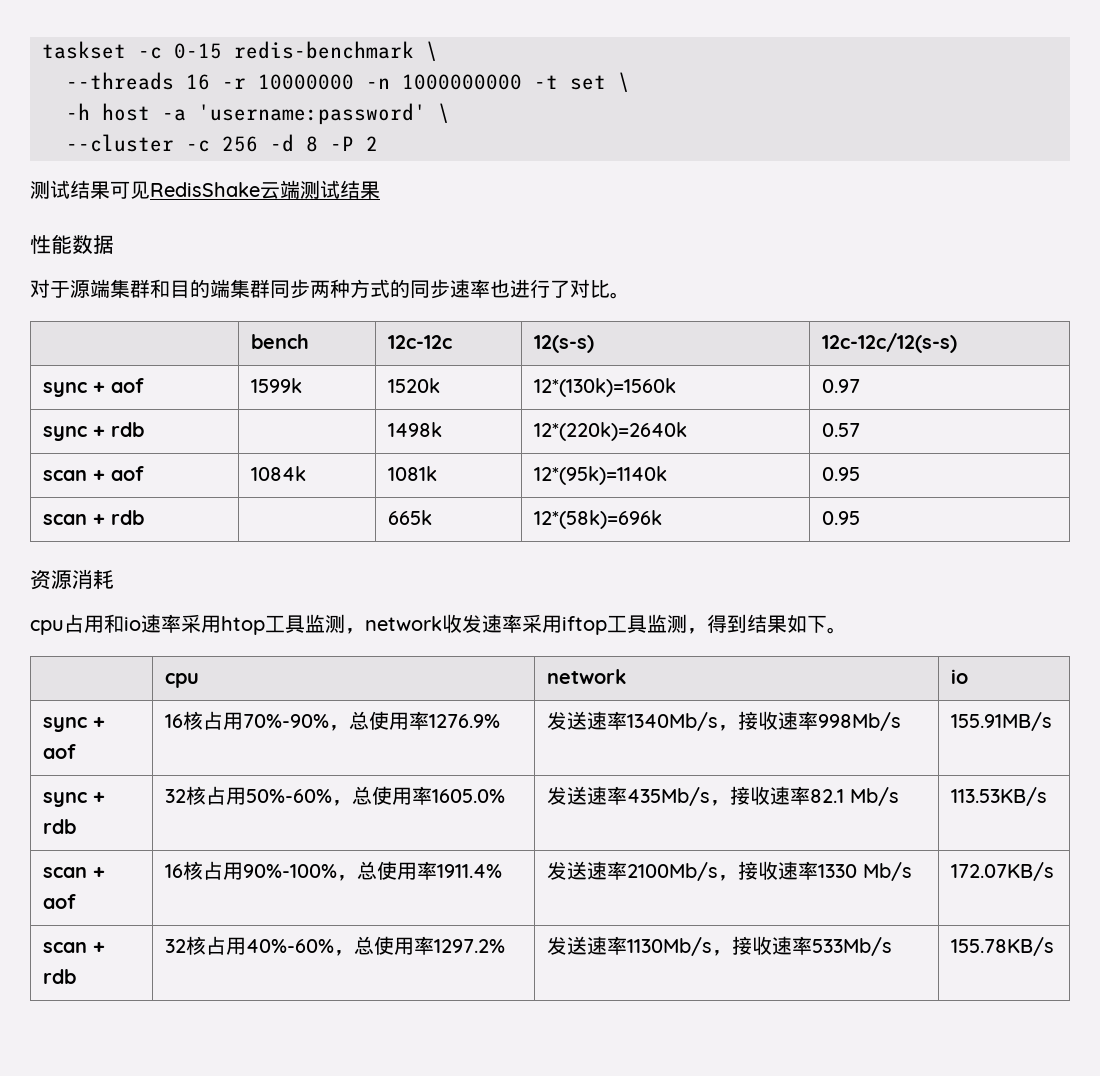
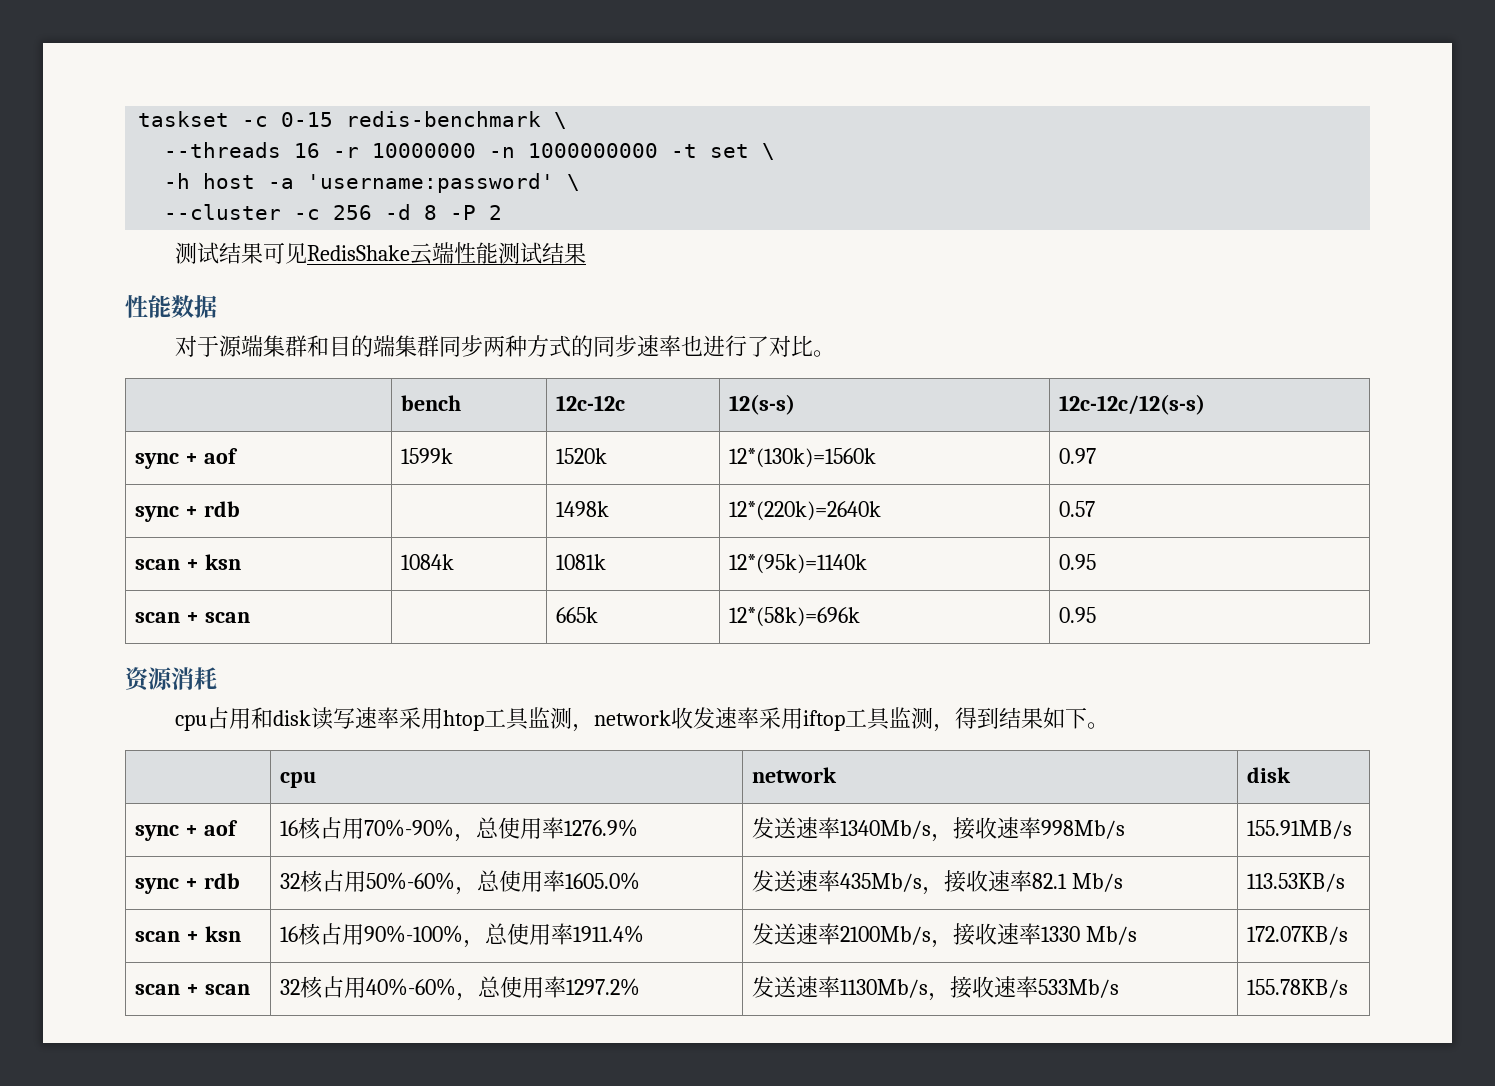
(300, 189) none -> [454,242,499,264] 性能
[111,466,145,481] aof -> [205,554,242,570] ksn
[111,510,145,525] rdb -> [205,612,251,623] scan
[124,617,141,631] io -> [273,707,356,730] disk读写
[951,669,969,684] io -> [1247,767,1292,783] disk
[43,894,77,909] aof -> [205,926,242,942] ksn
[43,969,77,984] rdb -> [205,984,251,995] scan

